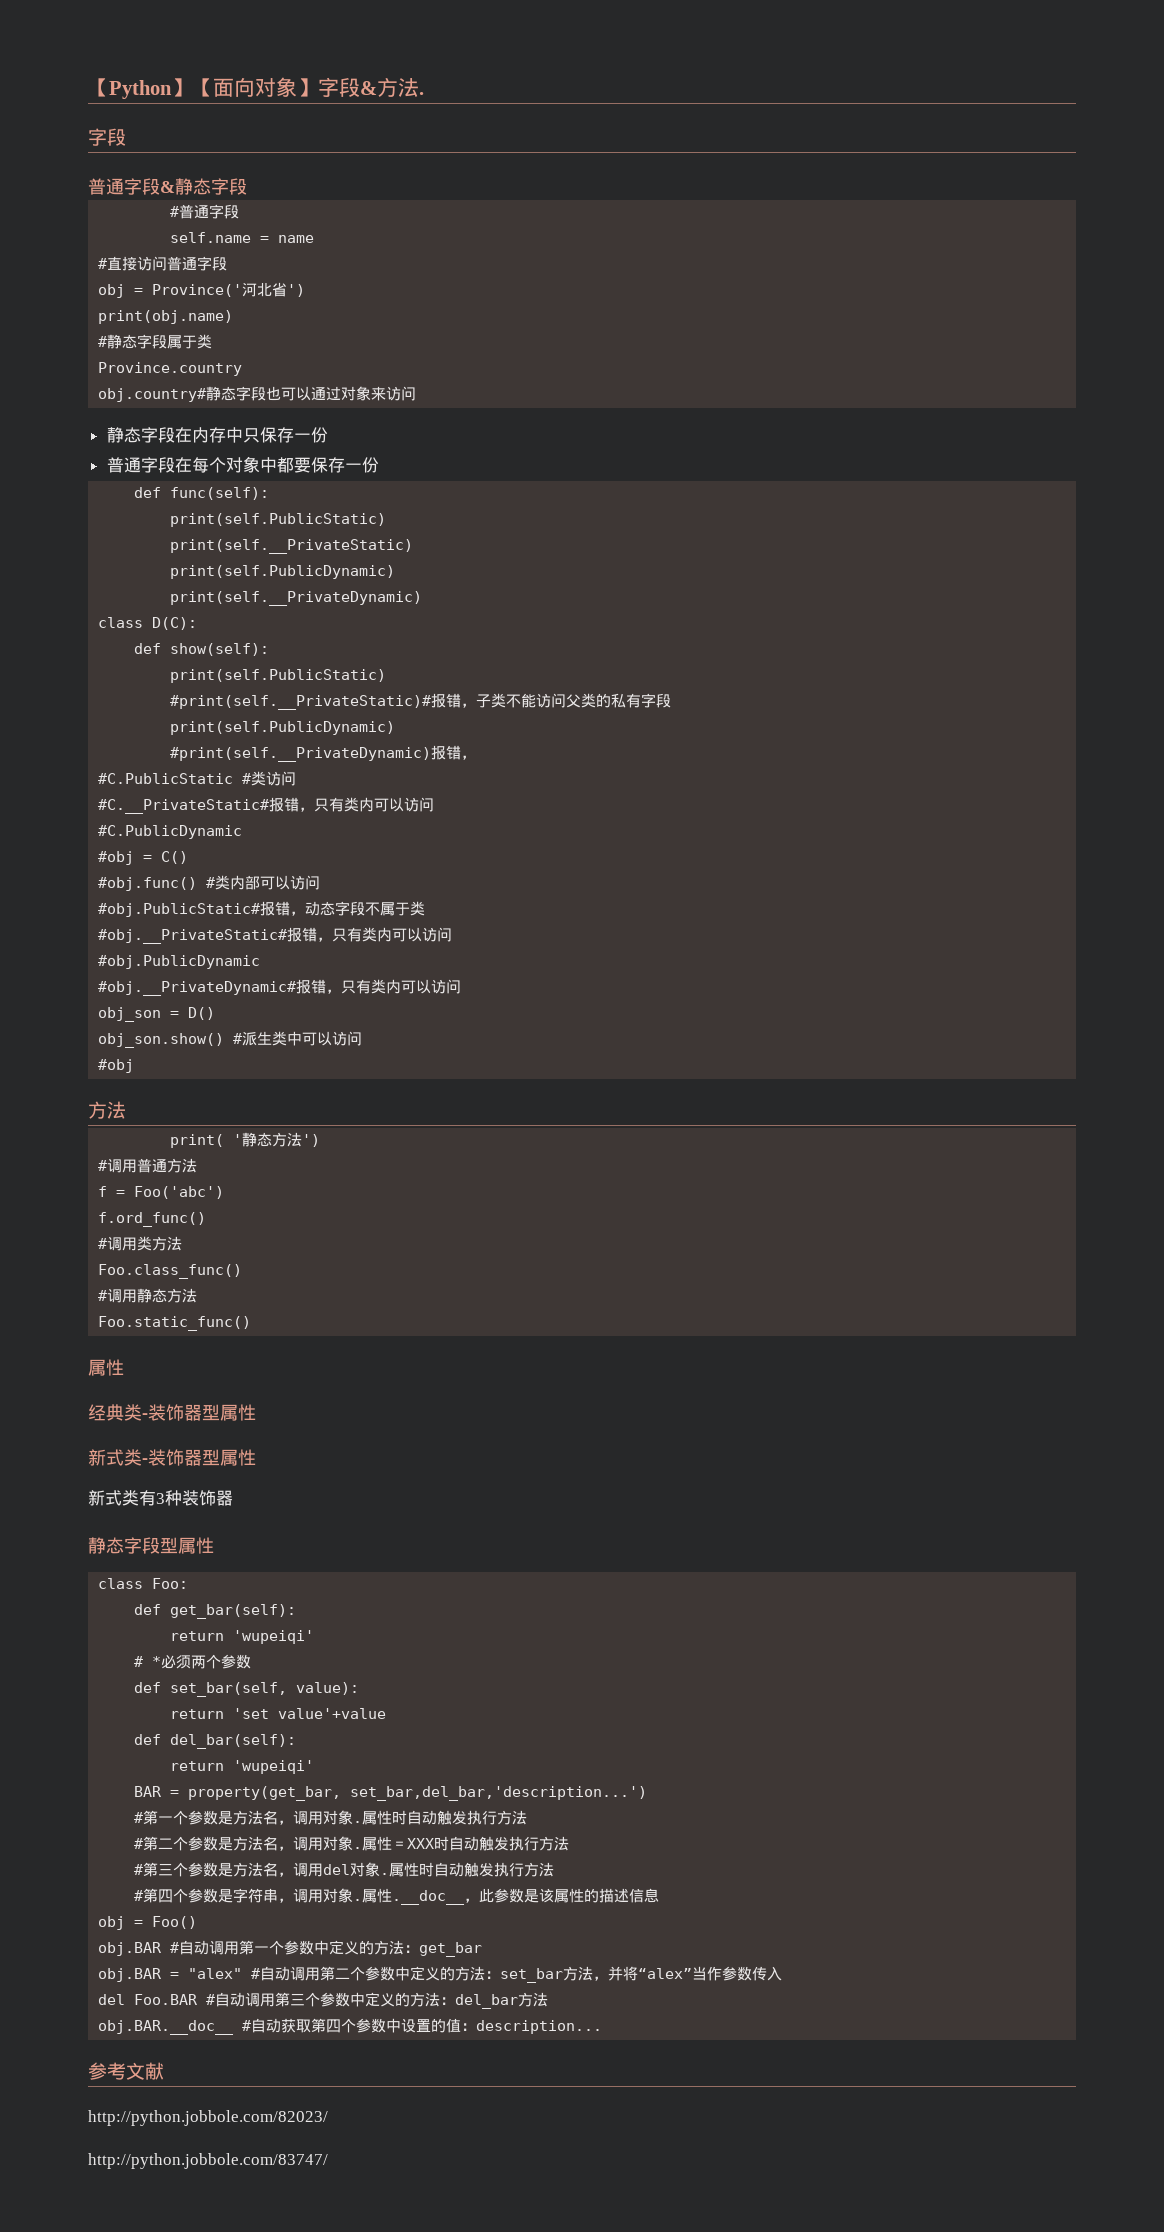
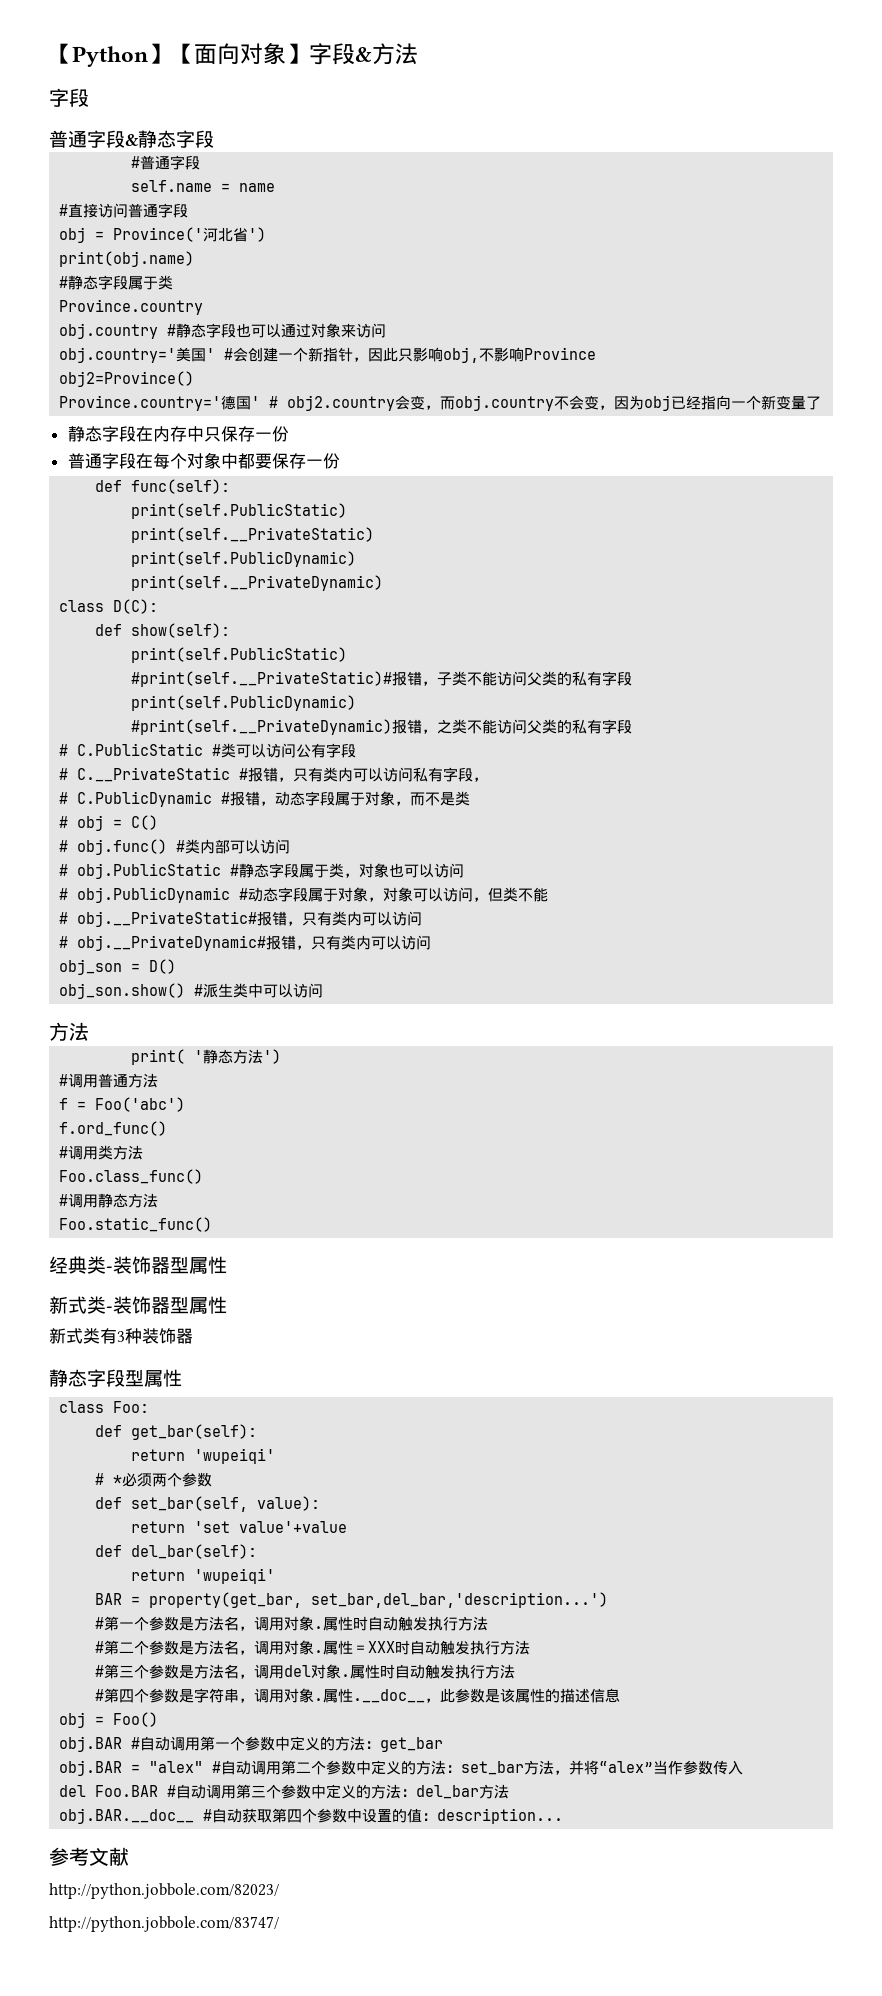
[419,92,424,95] . -> (418, 54) none
[98,388,207,402] obj.country# -> [59,323,177,339] obj.country #
(417, 393) none -> [59,347,597,363] [59,371,195,387] [59,395,822,411] // obj.country='美国' #会创建一个新指针，因此只影响obj,不影响Province // obj2=Province() // Province.country='德国' # obj2.country会变，而obj.country不会变，因为obj已经指向一个新变量了
[98,771,297,786] [98,797,435,814] [98,825,243,839] [98,851,189,865] [98,875,321,891] [98,901,426,917] [98,927,453,944] [98,955,261,969] [98,981,297,996] // #C.PublicStatic #类访问 // #C.__PrivateStatic#报错，只有类内可以访问 // #C.PublicDynamic // #obj = C() // #obj.func() #类内部可以访问 // #obj.PublicStatic#报错，动态字段不属于类 // #obj.__PrivateStatic#报错，只有类内可以访问 // #obj.PublicDynamic // #obj.__PrivateDynamic# -> [437,719,633,734] [59,743,357,758] [59,767,489,782] [59,791,471,807] [59,815,159,831] [59,839,291,855] [59,863,465,879] [59,887,549,903] [59,911,423,927] [59,935,267,951] 之类不能访问父类的私有字段 // # C.PublicStatic #类可以访问公有字段 // # C.__PrivateStatic #报错，只有类内可以访问私有字段， // # C.PublicDynamic #报错，动态字段属于对象，而不是类 // # obj = C() // # obj.func() #类内部可以访问 // # obj.PublicStatic #静态字段属于类，对象也可以访问 // # obj.PublicDynamic #动态字段属于对象，对象可以访问，但类不能 // # obj.__PrivateStatic#报错，只有类内可以访问 // # obj.__PrivateDynamic#
[98,1059,135,1073] // #obj -> (324, 990) none
[88,1359,124,1376] // 属性 -> (213, 1224) none

